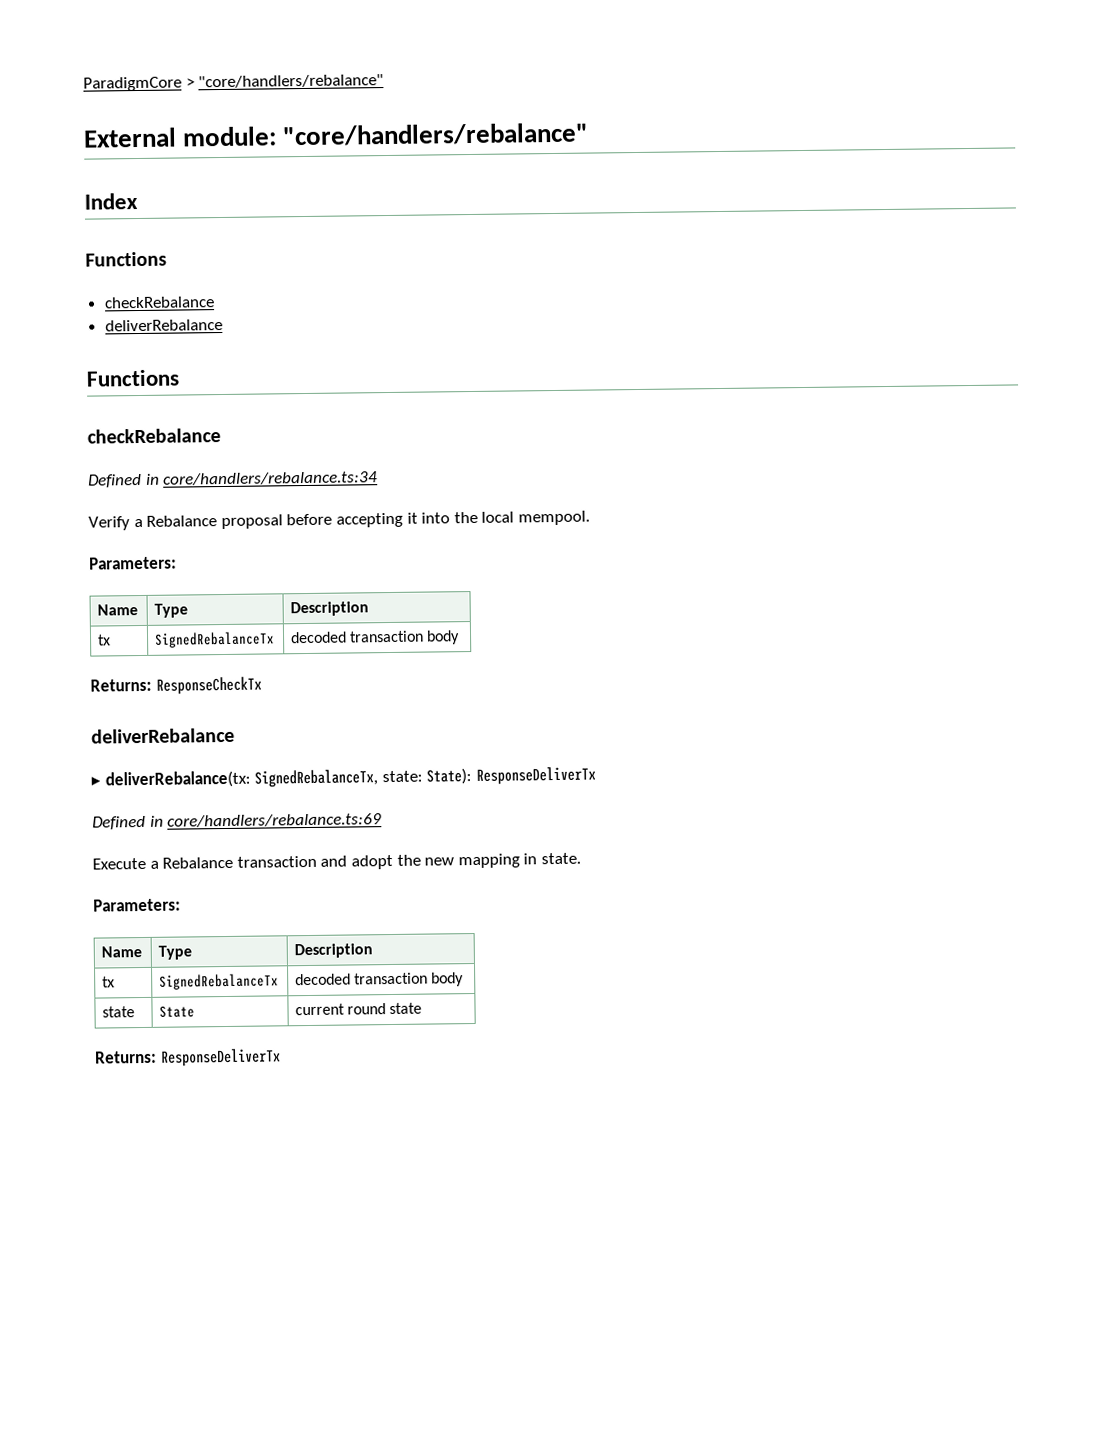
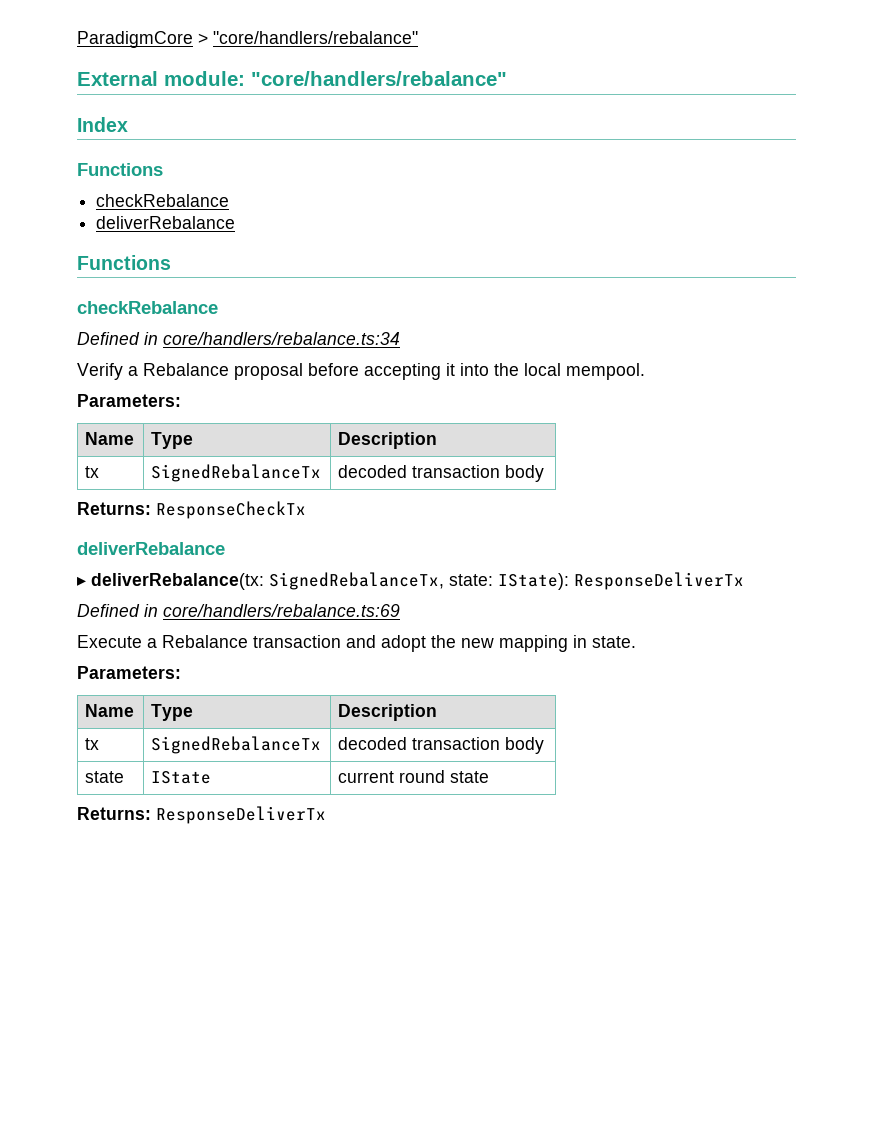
[426,768,473,785] State): -> [498,573,569,590] IState):
[159,1005,196,1018] State -> [151,771,212,784] IState

